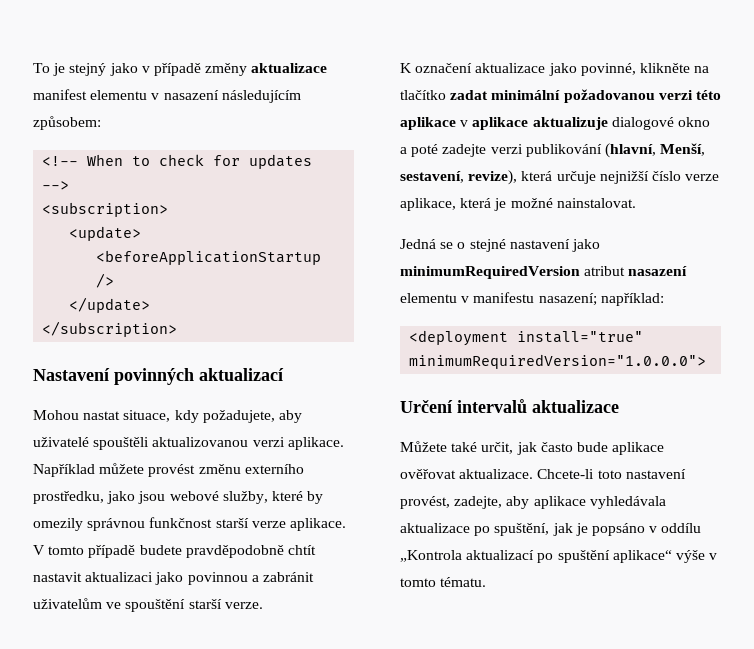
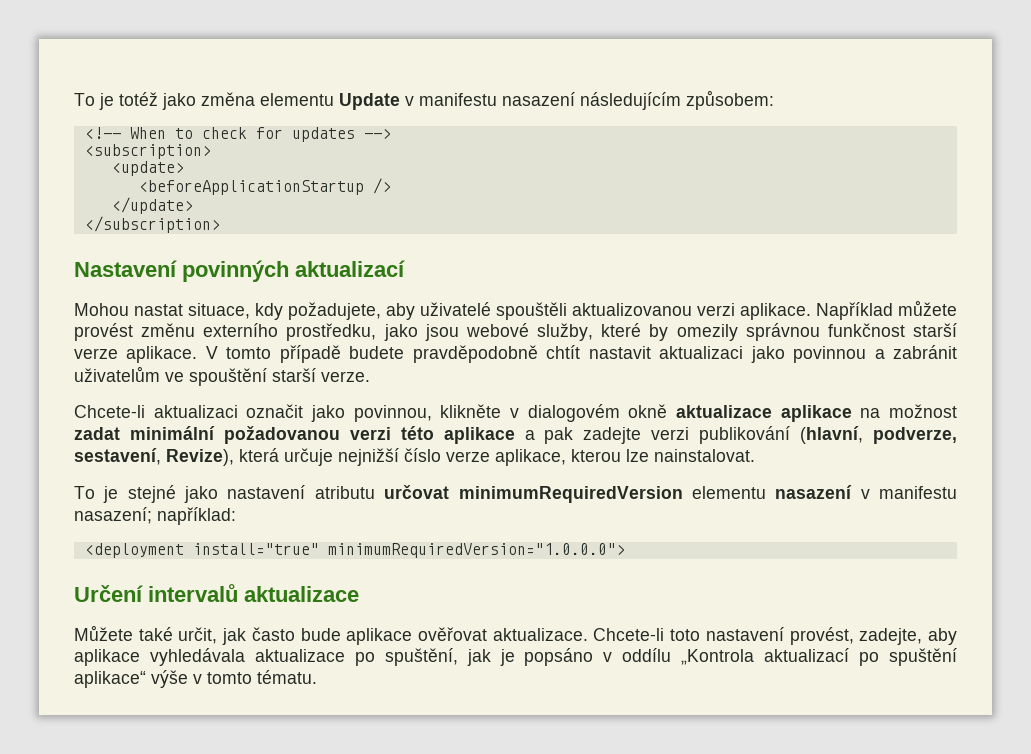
[33,63,328,76] [33,89,160,100] To je stejný jako v případě změny aktualizace manifest elementu v -> [74,92,497,110] To je totéž jako změna elementu Update v manifestu
[400,63,710,76] [400,90,446,100] K označení aktualizace jako povinné, klikněte na tlačítko -> [74,404,957,422] Chcete-li aktualizaci označit jako povinnou, klikněte v dialogovém okně aktualizace aplikace na možnost
[460,117,710,130] [400,144,439,157] v aplikace aktualizuje dialogové okno a poté -> [524,427,574,444] a pak
[660,143,706,156] [400,170,518,185] Menší, sestavení, revize), -> [873,427,957,444] [74,448,234,466] podverze, sestavení, Revize),
[460,198,636,211] [400,239,600,252] [400,266,688,279] [400,293,457,303] která je možné nainstalovat. // Jedná se o stejné nastavení jako minimumRequiredVersion atribut nasazení elementu -> [571,449,755,462] [74,485,853,503] kterou lze nainstalovat. // To je stejné jako nastavení atributu určovat minimumRequiredVersion elementu nasazení

